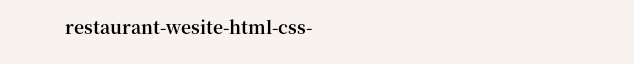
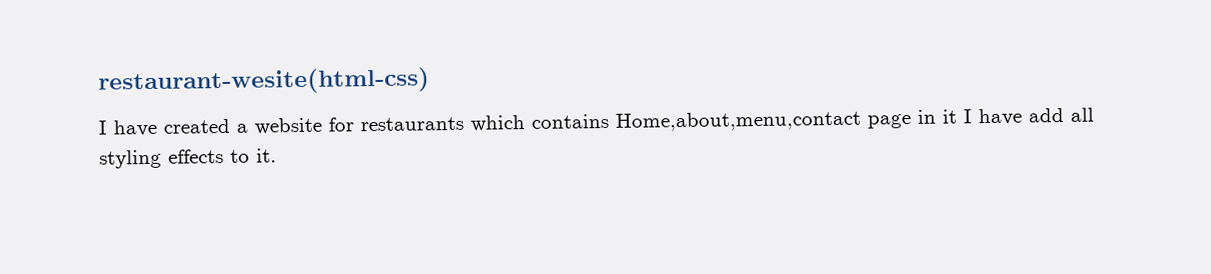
[65,19,312,34] restaurant-wesite-html-css- -> [98,67,430,96] [98,107,1094,137] [99,148,277,169] restaurant-wesite(html-css) // I have created a website for restaurants which contains Home,about,menu,contact page in it I have add all styling effects to it.

